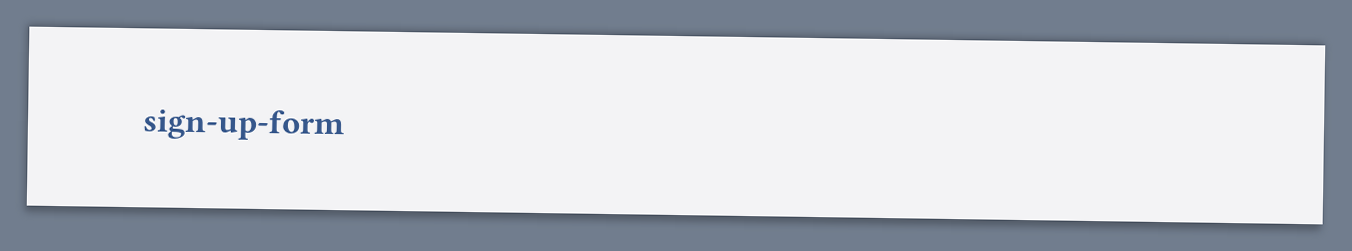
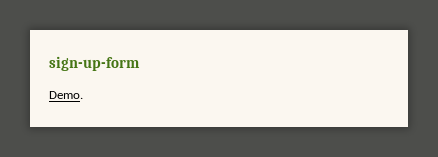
(345, 125) none -> [49,91,83,99] // Demo.

